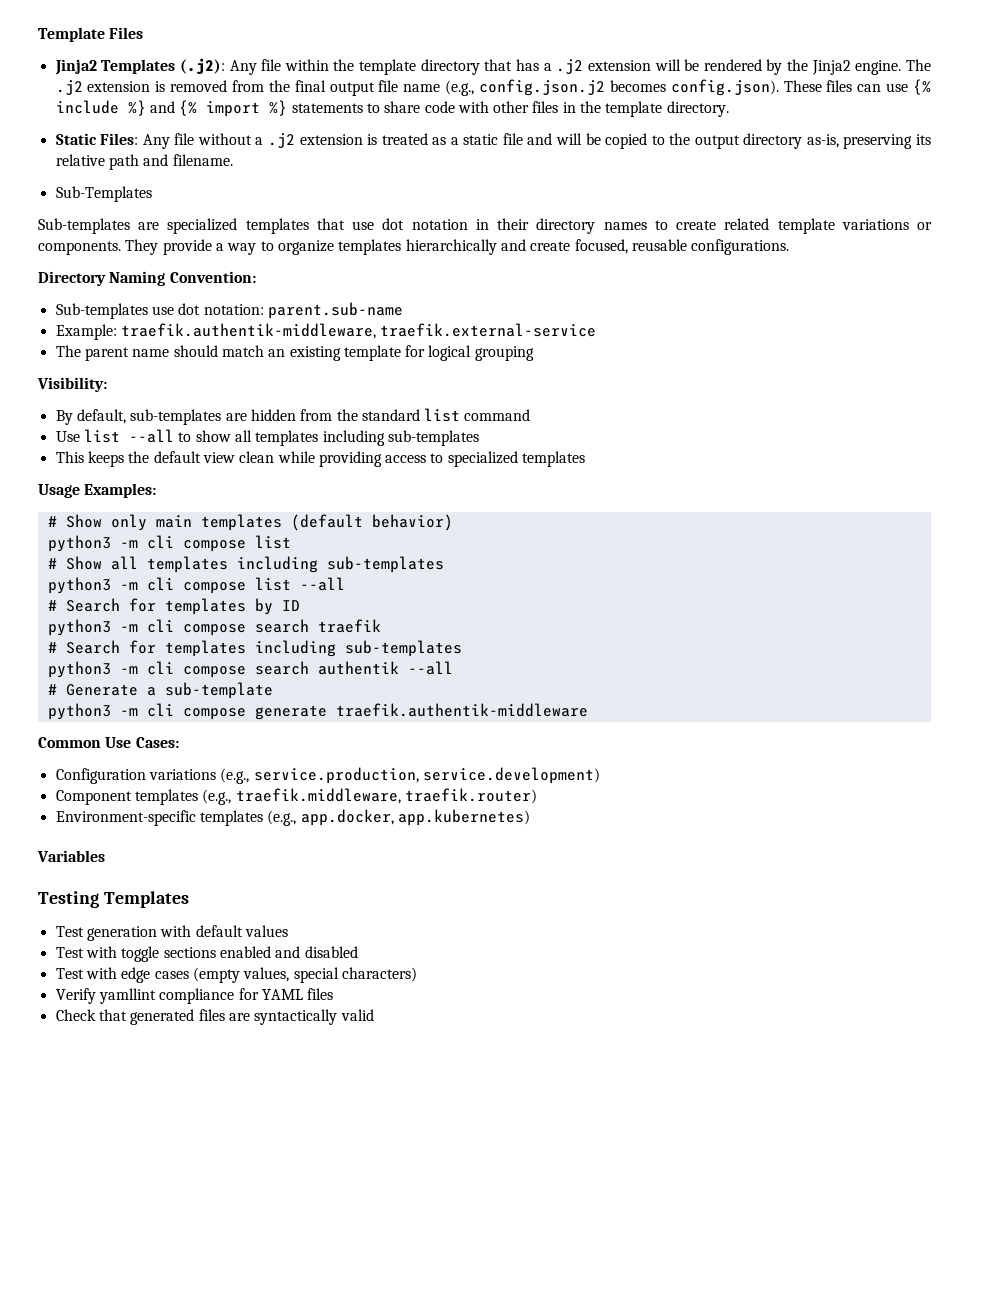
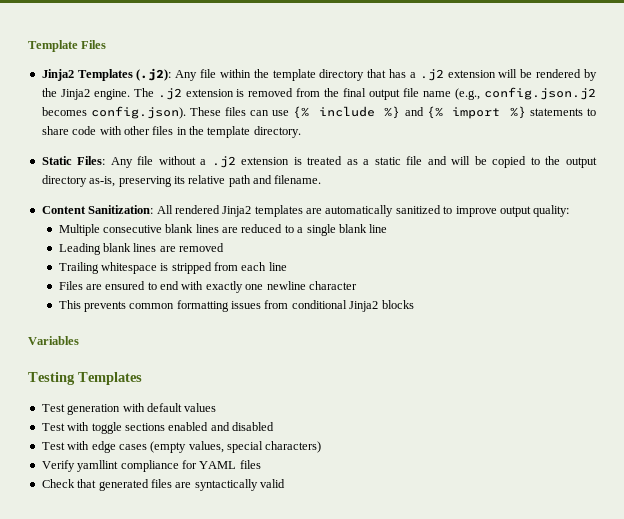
[55,186,152,202] [38,218,933,234] [38,239,790,255] [38,271,256,286] [55,302,403,319] [55,323,597,340] [55,345,534,361] [37,377,107,392] [55,408,531,425] [55,429,479,446] [55,451,586,467] [38,483,157,498] [47,514,453,531] [47,535,291,552] [47,556,444,573] [47,577,345,594] [47,598,300,615] [47,619,381,636] [47,640,462,657] [47,661,453,678] [47,682,273,699] [47,703,588,720] [38,737,179,748] [55,767,600,784] [55,788,537,805] [55,809,530,826] Sub-Templates // Sub-templates are specialized templates that use dot notation in their directory names to create related template variations or components. They provide a way to organize templates hierarchically and create focused, reusable configurations. // Directory Naming Convention: // Sub-templates use dot notation: parent.sub-name // Example: traefik.authentik-middleware, traefik.external-service // The parent name should match an existing template for logical grouping // Visibility: // By default, sub-templates are hidden from the standard list command // Use list --all to show all templates including sub-templates // This keeps the default view clean while providing access to specialized templates // Usage Examples: // # Show only main templates (default behavior) // python3 -m cli compose list // # Show all templates including sub-templates // python3 -m cli compose list --all // # Search for templates by ID // python3 -m cli compose search traefik // # Search for templates including sub-templates // python3 -m cli compose search authentik --all // # Generate a sub-template // python3 -m cli compose generate traefik.authentik-middleware // Common Use Cases: // Configuration variations (e.g., service.production, service.development) // Component templates (e.g., traefik.middleware, traefik.router) // Environment-specific templates (e.g., app.docker, app.kubernetes) -> [41,205,570,217] [58,224,388,236] [58,243,225,255] [58,262,287,274] [58,281,357,293] [58,300,414,312] Content Sanitization: All rendered Jinja2 templates are automatically sanitized to improve output quality: // Multiple consecutive blank lines are reduced to a single blank line // Leading blank lines are removed // Trailing whitespace is stripped from each line // Files are ensured to end with exactly one newline character // This prevents common formatting issues from conditional Jinja2 blocks

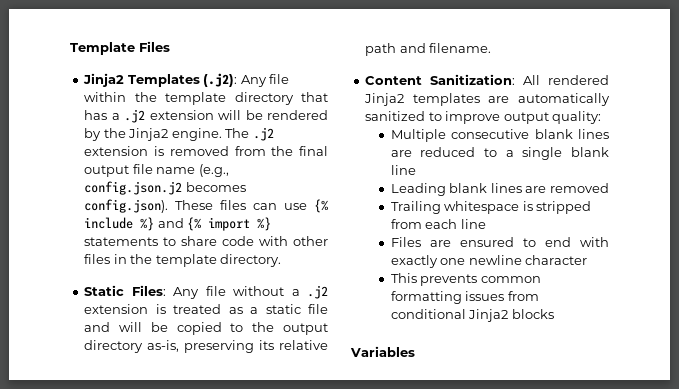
[28,372,142,385] [41,403,217,415] [41,422,274,434] [41,441,322,453] [41,460,261,472] [41,479,285,491] // Testing Templates // Test generation with default values // Test with toggle sections enabled and disabled // Test with edge cases (empty values, special characters) // Verify yamllint compliance for YAML files // Check that generated files are syntactically valid -> (415, 351) none

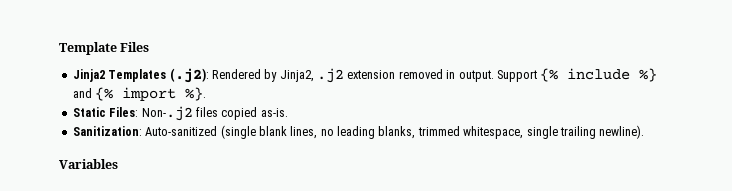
[240,74,290,87] [84,92,328,105] [84,109,328,123] [84,127,274,141] [84,146,328,156] [84,164,229,177] [84,181,246,195] [84,199,308,213] Any file within the template directory that has a .j2 extension will be rendered by the Jinja2 engine. The .j2 extension is removed from the final output file name (e.g., config.json.j2 becomes config.json). These files can use -> [211,68,537,83] Rendered by Jinja2, .j2 extension removed in output. Support
[257,217,272,231] [84,236,328,246] [84,254,282,267] [84,285,328,299] [84,304,328,314] [84,322,328,335] [84,340,328,353] [365,43,492,56] [365,74,609,85] [364,93,610,106] [365,111,602,124] [390,129,609,142] [390,147,609,160] [390,165,416,175] [390,183,609,196] [390,201,592,214] [390,219,486,229] [390,237,609,247] [390,255,588,268] [390,273,541,286] [390,291,539,304] [390,309,554,322] %} statements to share code with other files in the template directory. // Static Files: Any file without a .j2 extension is treated as a static file and will be copied to the output directory as-is, preserving its relative path and filename. // Content Sanitization: All rendered Jinja2 templates are automatically sanitized to improve output quality: // Multiple consecutive blank lines are reduced to a single blank line // Leading blank lines are removed // Trailing whitespace is stripped from each line // Files are ensured to end with exactly one newline character // This prevents common formatting issues from conditional Jinja2 blocks -> [185,87,207,101] [72,106,288,121] [72,125,645,139] %}. // Static Files: Non-.j2 files copied as-is. // Sanitization: Auto-sanitized (single blank lines, no leading blanks, trimmed whitespace, single trailing newline).

